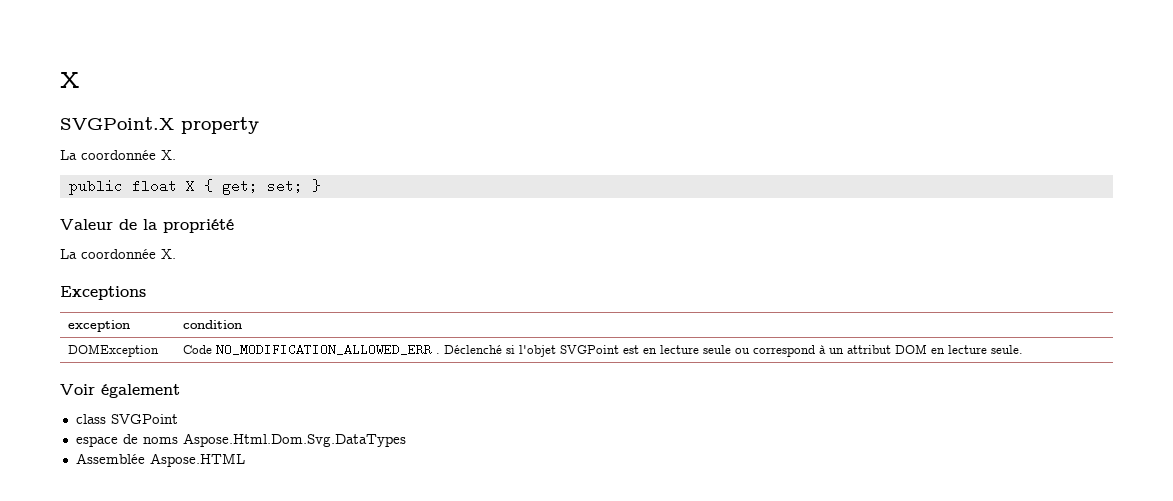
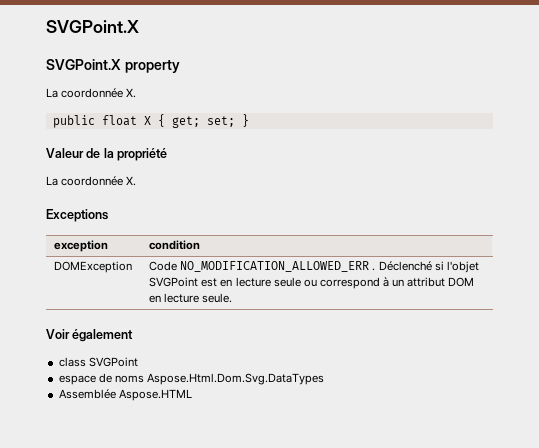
[60,72,79,88] X -> [46,20,139,33] SVGPoint.X

